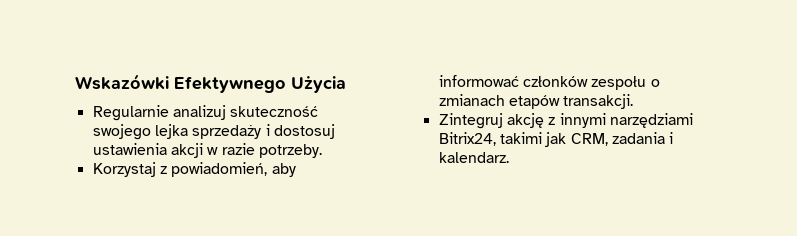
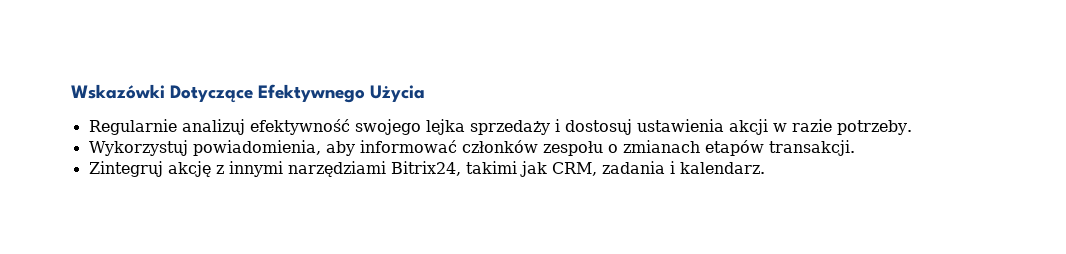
(169, 82) none -> [170,85,254,103] Dotyczące
[230,106,319,117] skuteczność -> [249,119,350,135] efektywność
[92,162,268,177] Korzystaj z powiadomień, -> [88,140,321,156] Wykorzystuj powiadomienia,

